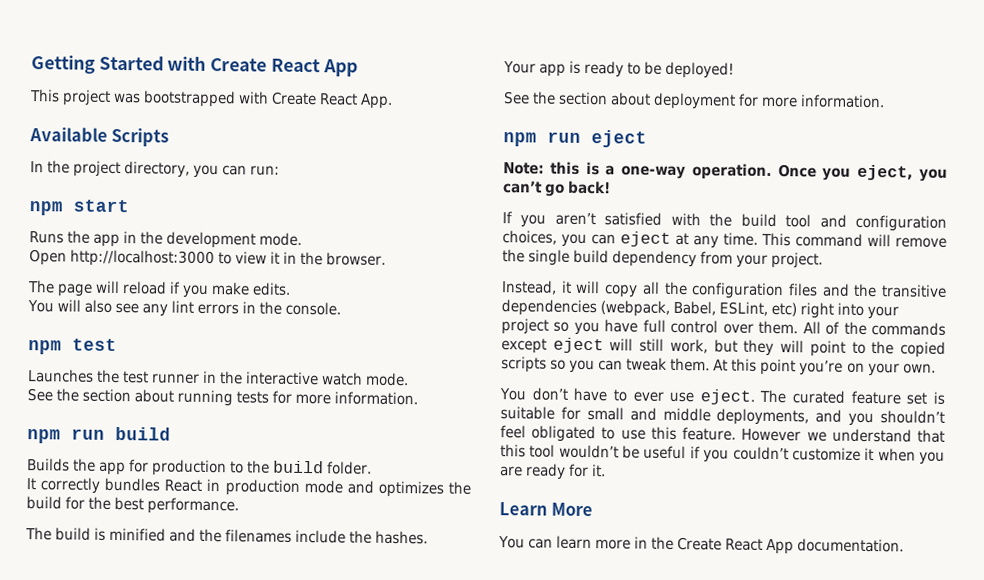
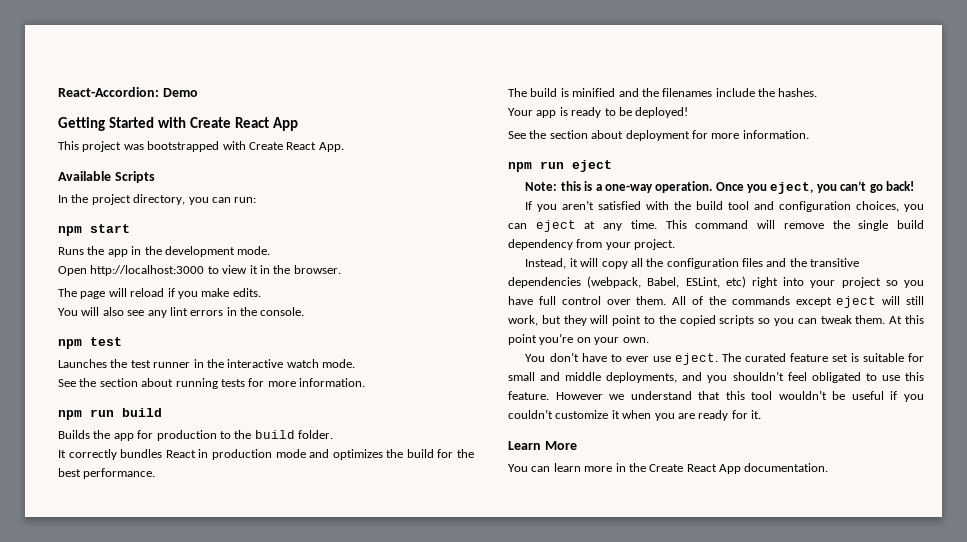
(31, 64) none -> [58,87,198,97] React-Accordion: Demo //

